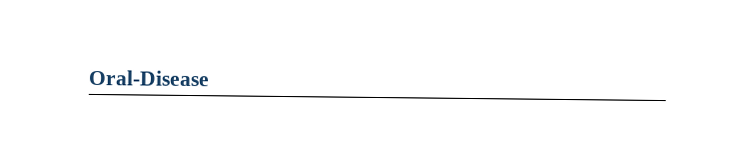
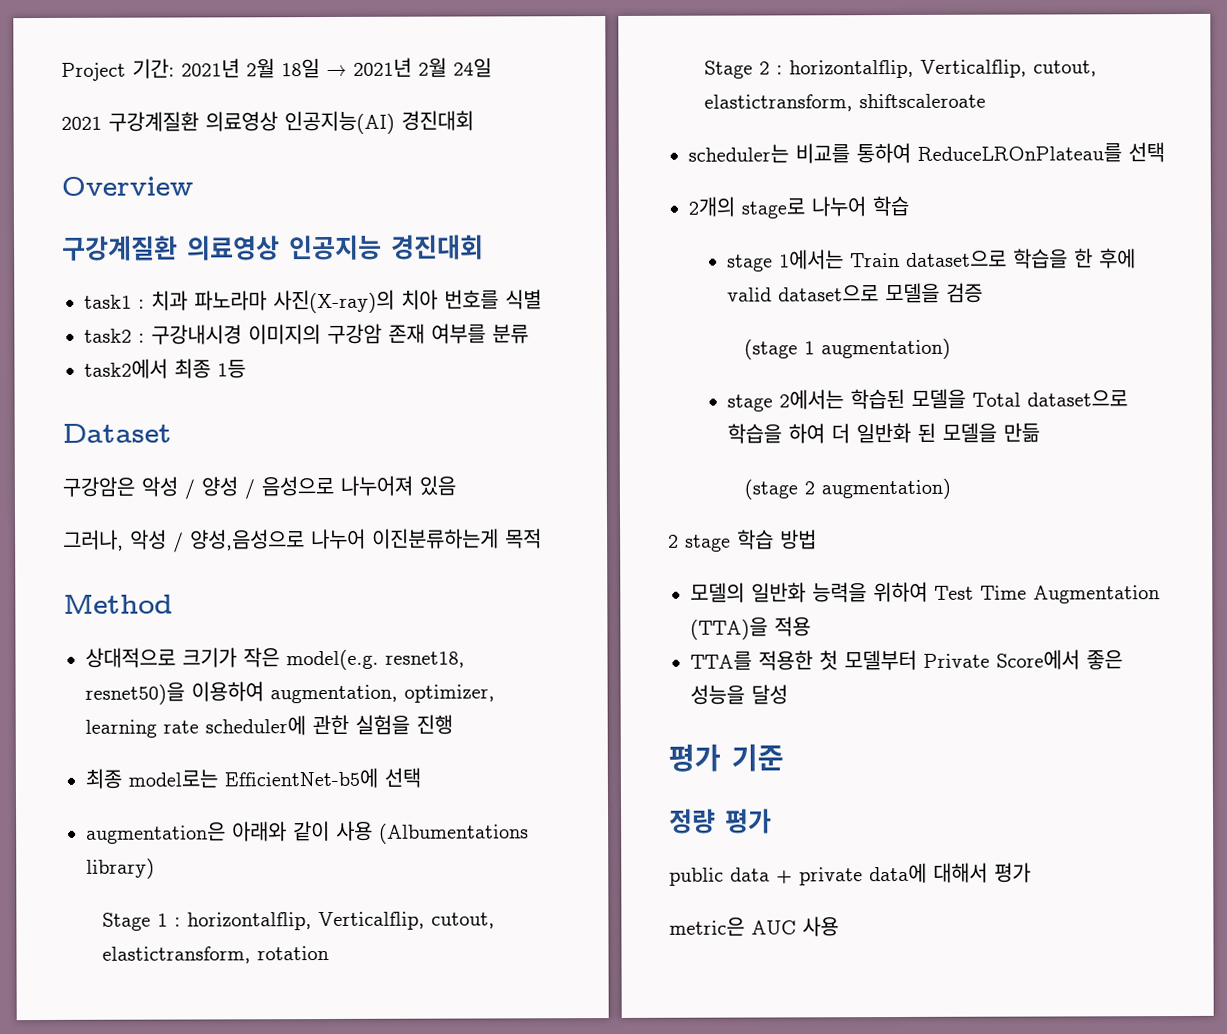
[88,69,210,87] Oral-Disease -> [61,57,492,81] [61,110,474,135] [61,176,193,196] [62,234,484,261] [84,289,542,314] [84,323,529,345] [84,358,246,379] [62,423,172,443] [62,475,456,500] [63,528,542,553] [63,593,173,614] [85,647,465,671] [85,681,495,705] [85,714,453,738] [85,767,421,789] [86,820,529,844] [86,858,155,879] [102,911,496,931] [102,945,330,964] [704,59,1098,79] [704,93,987,112] [688,142,1165,164] [688,195,909,219] [727,248,1137,272] [727,282,984,304] [743,338,951,360] [727,388,1129,412] [727,422,1041,444] [743,478,951,500] [668,529,817,552] [690,581,1160,604] [690,616,811,640] [690,649,1123,671] [690,684,788,705] [668,743,784,772] [669,808,772,834] [669,862,1031,886] [669,916,839,937] Project 기간: 2021년 2월 18일 → 2021년 2월 24일 // 2021 구강계질환 의료영상 인공지능(AI) 경진대회 // Overview // 구강계질환 의료영상 인공지능 경진대회 // task1 : 치과 파노라마 사진(X-ray)의 치아 번호를 식별 // task2 : 구강내시경 이미지의 구강암 존재 여부를 분류 // task2에서 최종 1등 // Dataset // 구강암은 악성 / 양성 / 음성으로 나누어져 있음 // 그러나, 악성 / 양성,음성으로 나누어 이진분류하는게 목적 // Method // 상대적으로 크기가 작은 model(e.g. resnet18, resnet50)을 이용하여 augmentation, optimizer, learning rate scheduler에 관한 실험을 진행 // 최종 model로는 EfficientNet-b5에 선택 // augmentation은 아래와 같이 사용 (Albumentations library) // Stage 1 : horizontalflip, Verticalflip, cutout, elastictransform, rotation // Stage 2 : horizontalflip, Verticalflip, cutout, elastictransform, shiftscaleroate // scheduler는 비교를 통하여 ReduceLROnPlateau를 선택 // 2개의 stage로 나누어 학습 // stage 1에서는 Train dataset으로 학습을 한 후에 valid dataset으로 모델을 검증 // (stage 1 augmentation) // stage 2에서는 학습된 모델을 Total dataset으로 학습을 하여 더 일반화 된 모델을 만듦 // (stage 2 augmentation) // 2 stage 학습 방법 // 모델의 일반화 능력을 위하여 Test Time Augmentation (TTA)을 적용 // TTA를 적용한 첫 모델부터 Private Score에서 좋은 성능을 달성 // 평가 기준 // 정량 평가 // public data + private data에 대해서 평가 // metric은 AUC 사용

